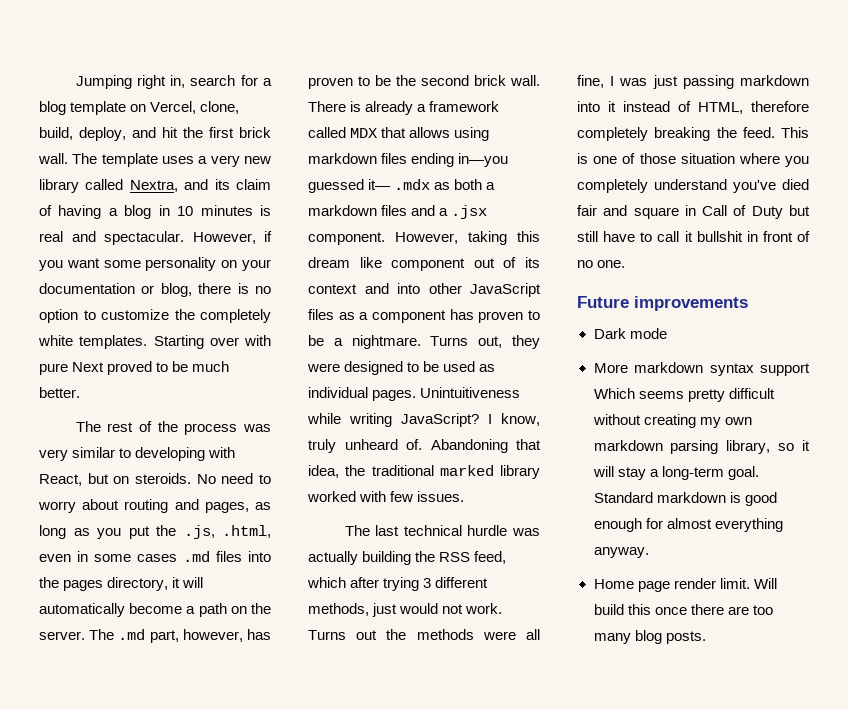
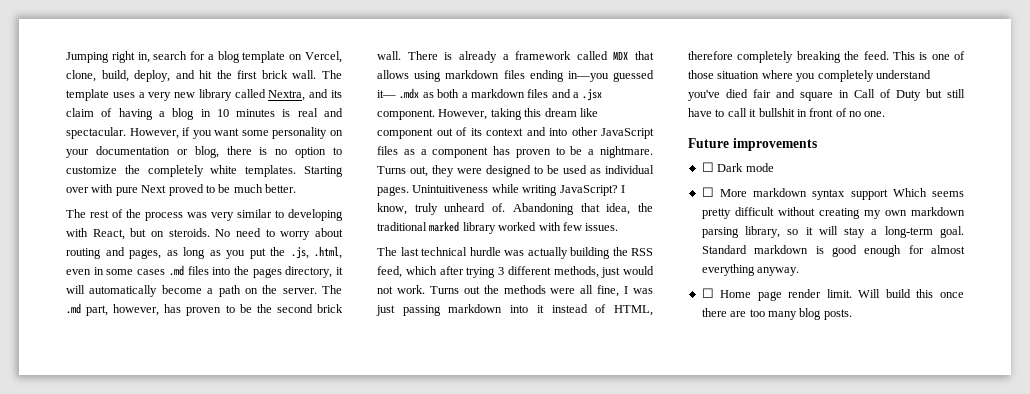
(748, 303) none -> [701,162,714,172] ☐
(667, 333) none -> [701,187,714,197] ☐
(649, 552) none -> [701,288,714,298] ☐

